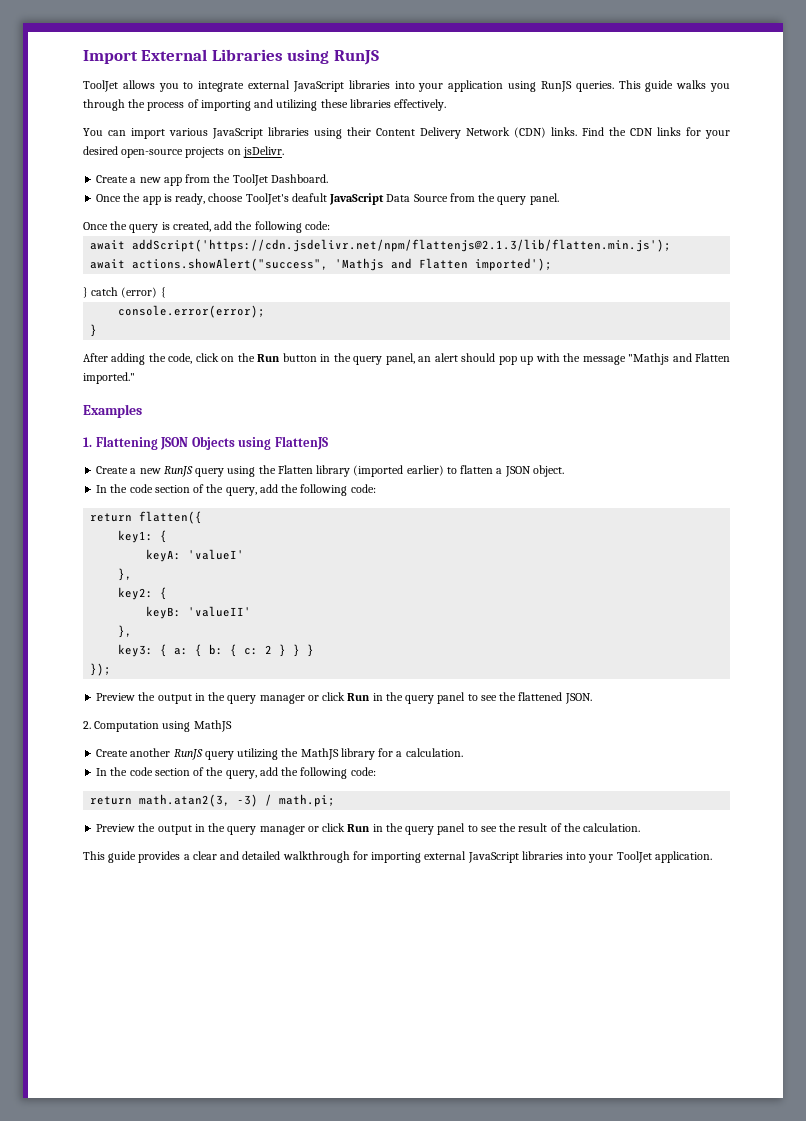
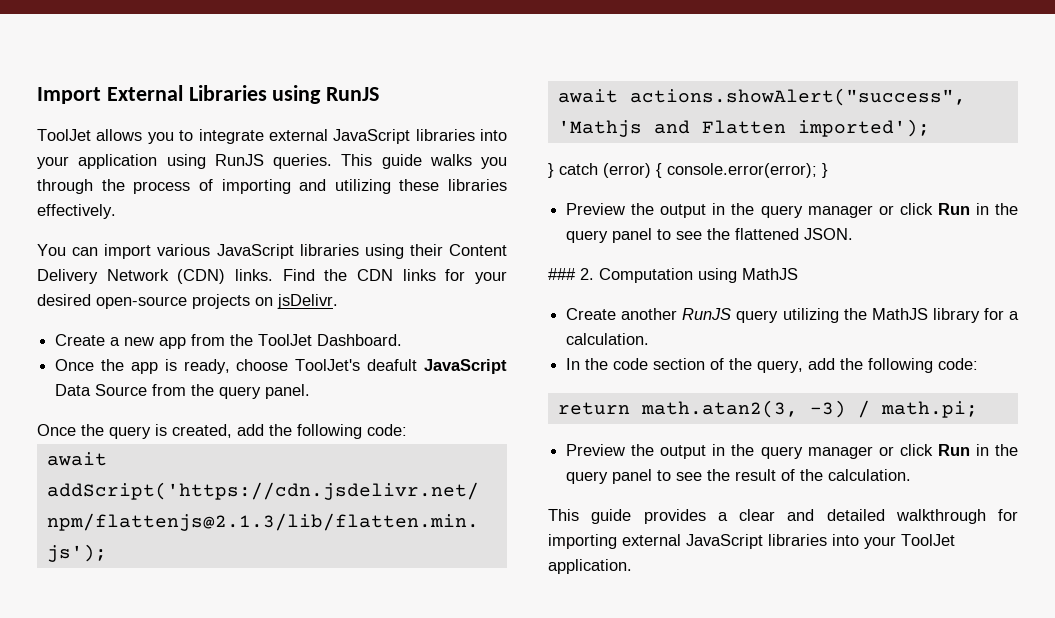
(166, 292) // -> (662, 170) none
[90,324,98,337] [83,353,730,365] [83,372,135,384] [83,404,142,418] [83,436,328,450] [96,465,564,477] [96,484,376,496] [90,511,203,524] [118,530,168,543] [146,549,245,562] [118,568,133,581] [118,587,168,600] [146,606,252,619] [118,625,133,638] [118,644,315,657] [90,663,112,676] // } // After adding the code, click on the Run button in the query panel, an alert should pop up with the message "Mathjs and Flatten imported." // Examples // 1. Flattening JSON Objects using FlattenJS // Create a new RunJS query using the Flatten library (imported earlier) to flatten a JSON object. // In the code section of the query, add the following code: // return flatten({ // key1: { // keyA: 'valueI' // }, // key2: { // keyB: 'valueII' // }, // key3: { a: { b: { c: 2 } } } // }); -> [822,163,828,178] }
(592, 698) none -> [548,268,576,280] ###

